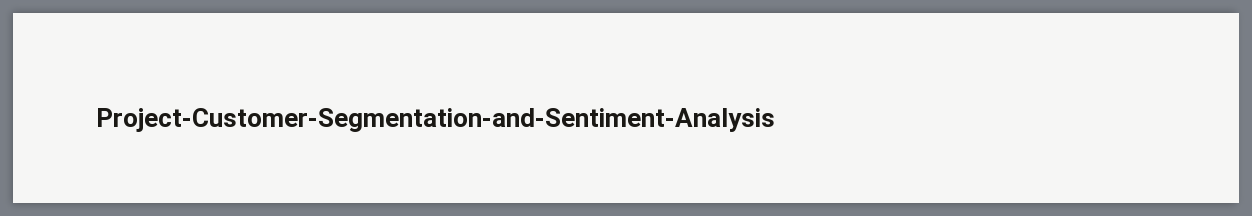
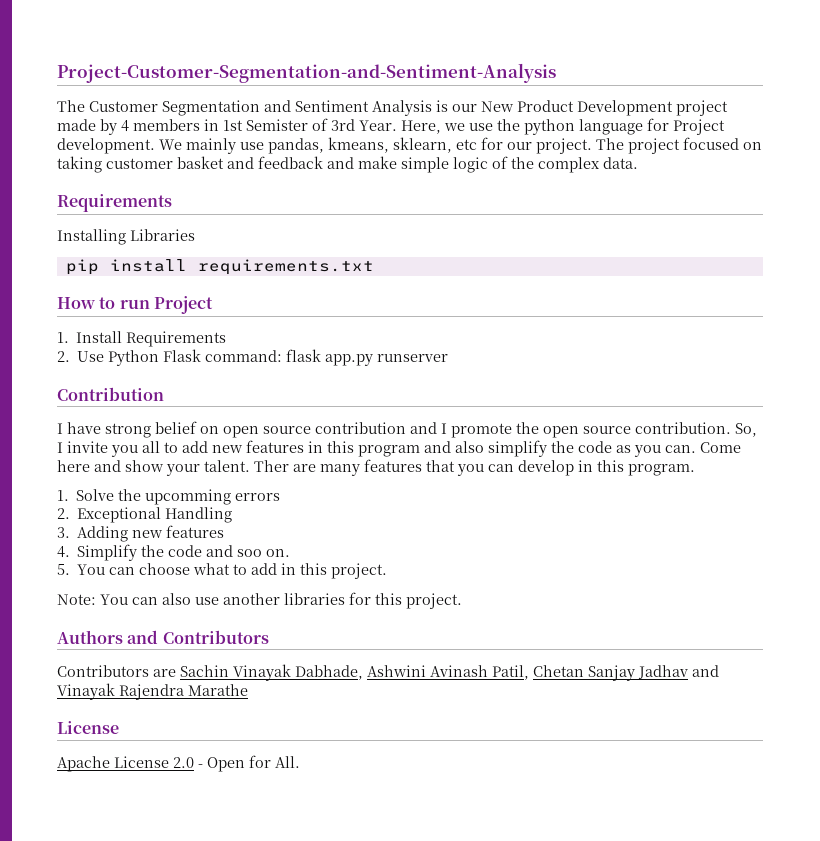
(775, 120) none -> [57,100,728,116] [57,118,725,135] [57,137,762,154] [57,156,638,173] [57,194,172,212] [57,229,195,245] [65,259,374,275] [57,296,213,314] [57,331,227,347] [57,349,449,366] [57,387,164,401] [57,421,757,438] [57,440,741,457] [57,459,695,476] [57,489,281,505] [57,507,233,523] [57,525,225,542] [57,544,291,561] [57,563,388,579] [57,592,462,609] [57,630,269,644] [57,664,719,681] [57,683,248,700] [57,721,119,734] [57,755,300,772] // The Customer Segmentation and Sentiment Analysis is our New Product Development project made by 4 members in 1st Semister of 3rd Year. Here, we use the python language for Project development. We mainly use pandas, kmeans, sklearn, etc for our project. The project focused on taking customer basket and feedback and make simple logic of the complex data. // Requirements // Installing Libraries // pip install requirements.txt // How to run Project // 1. Install Requirements // 2. Use Python Flask command: flask app.py runserver // Contribution // I have strong belief on open source contribution and I promote the open source contribution. So, I invite you all to add new features in this program and also simplify the code as you can. Come here and show your talent. Ther are many features that you can develop in this program. // 1. Solve the upcomming errors // 2. Exceptional Handling // 3. Adding new features // 4. Simplify the code and soo on. // 5. You can choose what to add in this project. // Note: You can also use another libraries for this project. // Authors and Contributors // Contributors are Sachin Vinayak Dabhade, Ashwini Avinash Patil, Chetan Sanjay Jadhav and Vinayak Rajendra Marathe // License // Apache License 2.0 - Open for All.

